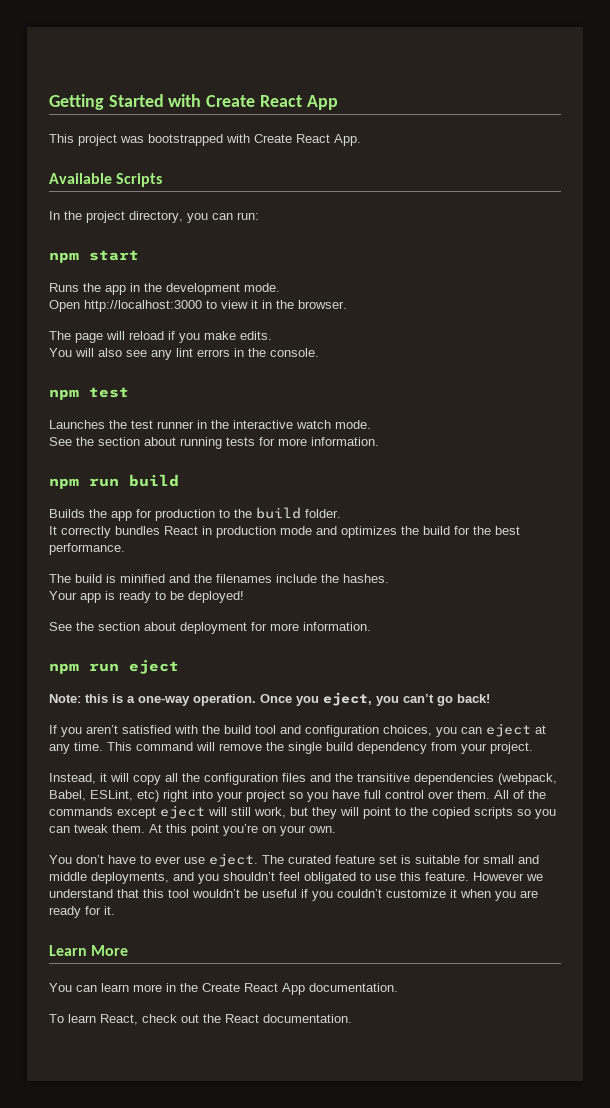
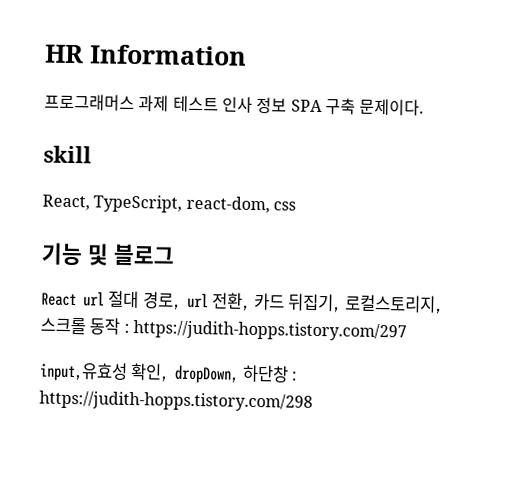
[49,94,338,110] [49,134,361,146] [49,173,163,187] [49,211,259,223] [49,250,139,263] [49,283,280,295] [49,300,347,312] [49,331,272,343] [49,348,319,360] [49,387,129,400] [49,420,371,429] [49,437,379,449] [49,474,179,489] [49,507,341,521] [49,526,520,538] [49,543,125,555] [49,574,389,583] [49,591,244,603] [49,622,371,634] [49,659,179,674] [49,692,490,706] [49,723,546,737] [49,742,533,754] [49,773,557,785] [49,790,546,802] [49,805,556,819] [49,824,336,836] [49,853,539,867] [49,872,543,884] [49,889,538,901] [49,906,115,918] [49,945,129,956] [49,983,398,995] [49,1014,352,1025] Getting Started with Create React App // This project was bootstrapped with Create React App. // Available Scripts // In the project directory, you can run: // npm start // Runs the app in the development mode. // Open http://localhost:3000 to view it in the browser. // The page will reload if you make edits. // You will also see any lint errors in the console. // npm test // Launches the test runner in the interactive watch mode. // See the section about running tests for more information. // npm run build // Builds the app for production to the build folder. // It correctly bundles React in production mode and optimizes the build for the best performance. // The build is minified and the filenames include the hashes. // Your app is ready to be deployed! // See the section about deployment for more information. // npm run eject // Note: this is a one-way operation. Once you eject, you can’t go back! // If you aren’t satisfied with the build tool and configuration choices, you can eject at any time. This command will remove the single build dependency from your project. // Instead, it will copy all the configuration files and the transitive dependencies (webpack, Babel, ESLint, etc) right into your project so you have full control over them. All of the commands except eject will still work, but they will point to the copied scripts so you can tweak them. At this point you’re on your own. // You don’t have to ever use eject. The curated feature set is suitable for small and middle deployments, and you shouldn’t feel obligated to use this feature. However we understand that this tool wouldn’t be useful if you couldn’t customize it when you are ready for it. // Learn More // You can learn more in the Create React App documentation. // To learn React, check out the React documentation. -> [44,44,247,66] [44,93,425,116] [43,145,92,164] [42,194,296,214] [41,242,175,267] [41,290,443,314] [40,317,408,342] [39,361,299,384] [39,390,313,412] HR Information // 프로그래머스 과제 테스트 인사 정보 SPA 구축 문제이다. // skill // React, TypeScript, react-dom, css // 기능 및 블로그 // React url 절대 경로, url 전환, 카드 뒤집기, 로컬스토리지, 스크롤 동작 : https://judith-hopps.tistory.com/297 // input,유효성 확인, dropDown, 하단창 : https://judith-hopps.tistory.com/298

